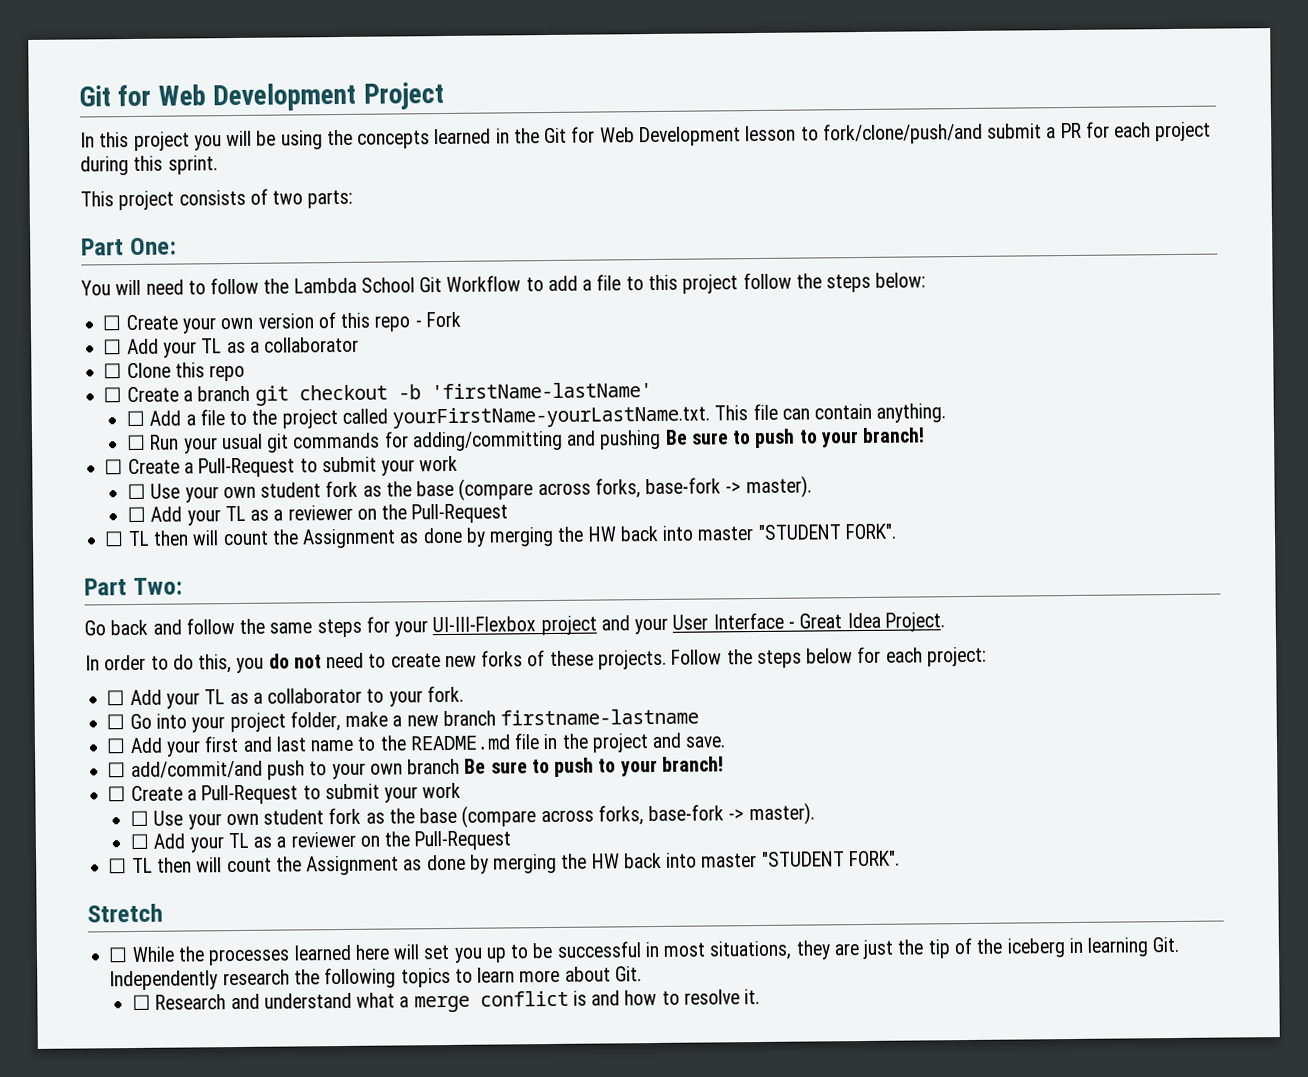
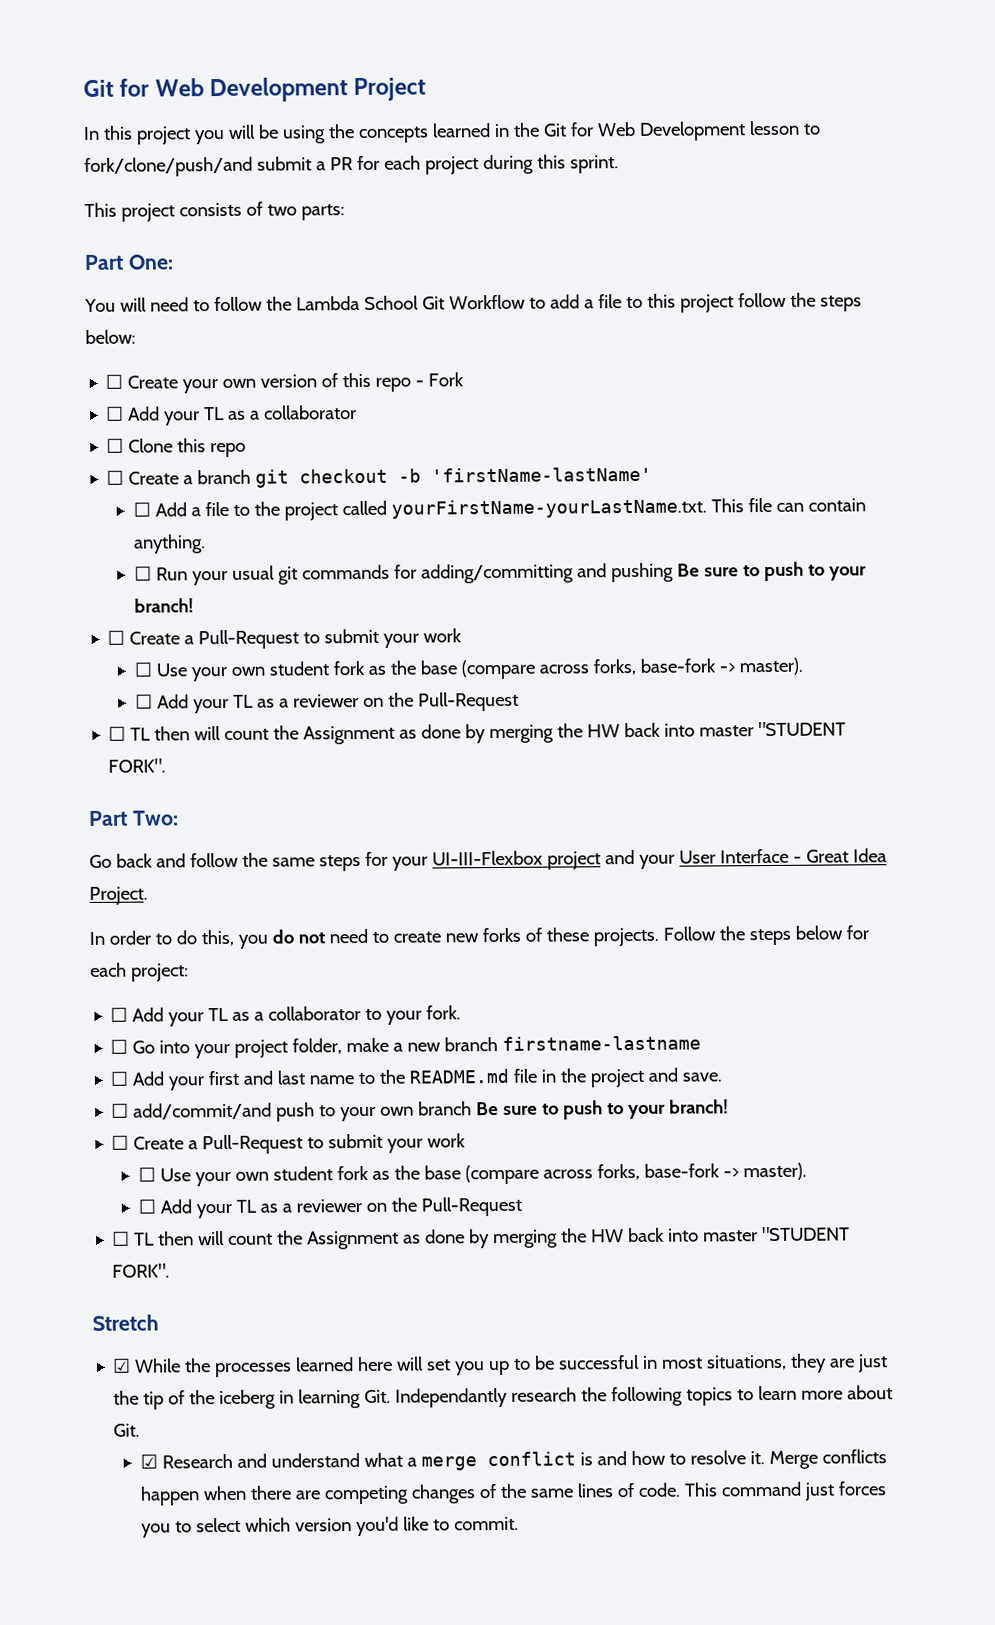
[108,947,129,963] ☐ -> [112,1358,132,1373] ☑
[109,970,219,991] Independently -> [395,1387,509,1408] Independantly
[132,994,152,1011] ☐ -> [139,1454,158,1469] ☑
(761, 997) none -> [768,1449,887,1470] [139,1481,887,1506] [140,1516,519,1538] Merge conflicts happen when there are competing changes of the same lines of code. This command just forces you to select which version you'd like to commit.

